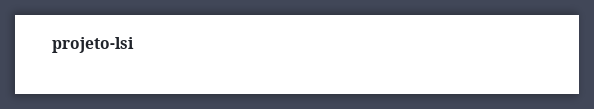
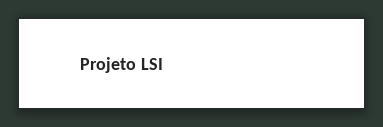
[52,37,134,53] projeto-lsi -> [80,57,163,73] Projeto LSI

